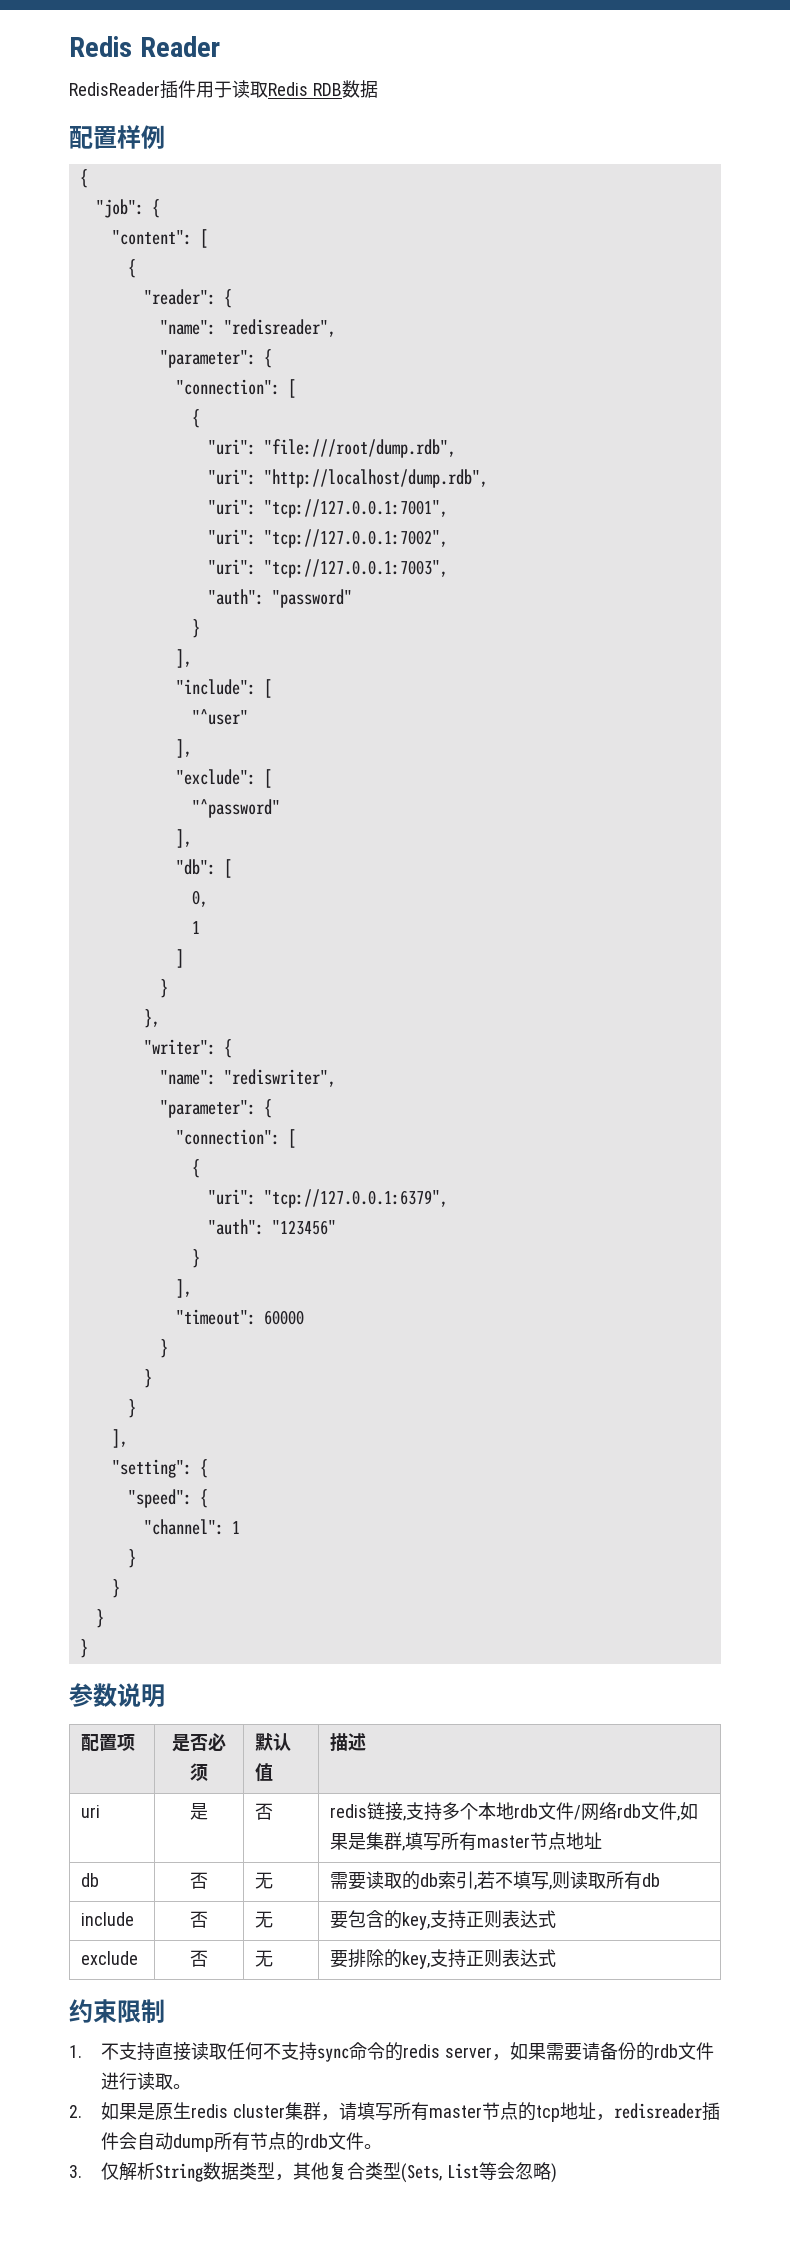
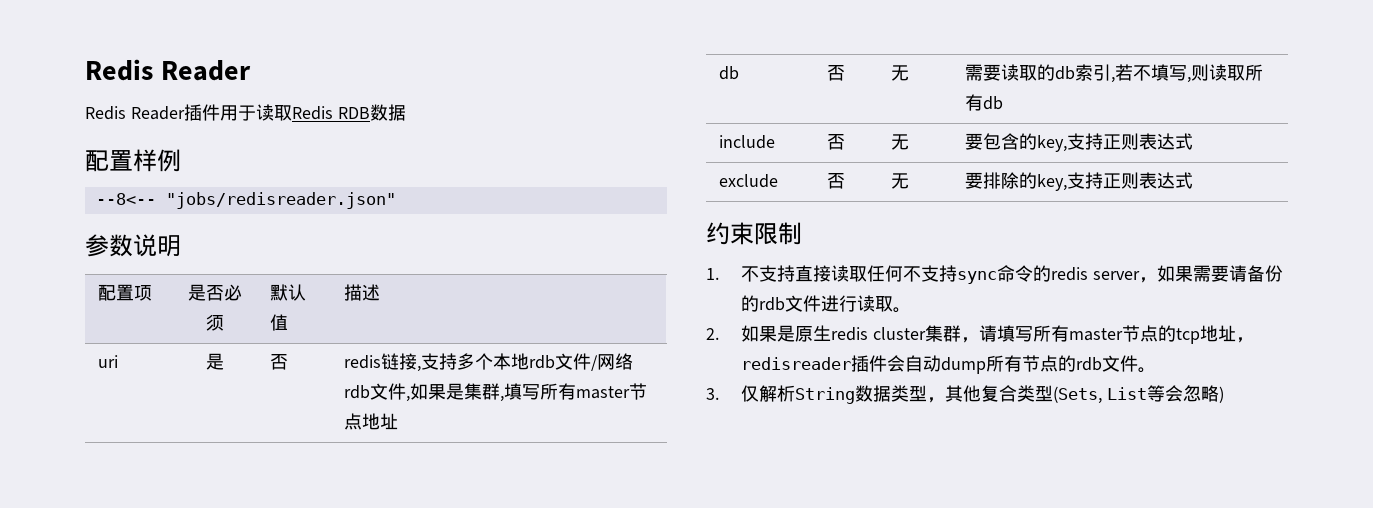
[69,82,160,96] RedisReader -> [85,106,185,120] Redis Reader
[79,169,88,188] [95,199,160,218] [111,229,208,248] [127,259,136,278] [143,289,232,308] [159,319,336,337] [159,349,272,368] [175,379,296,398] [191,409,200,428] [207,439,456,458] [207,469,488,488] [207,499,448,518] [207,529,448,548] [207,559,448,578] [207,589,352,608] [191,619,200,638] [175,649,192,668] [175,679,272,698] [191,709,248,725] [175,739,192,758] [175,769,272,788] [191,799,280,818] [175,829,192,848] [175,859,232,878] [191,890,208,907] [191,921,200,934] [175,949,184,968] [159,979,168,998] [143,1009,160,1028] [143,1039,232,1058] [159,1069,336,1087] [159,1099,272,1118] [175,1129,296,1148] [191,1159,200,1178] [207,1189,448,1208] [207,1219,336,1235] [191,1249,200,1268] [175,1279,192,1298] [175,1309,304,1325] [159,1339,168,1358] [143,1369,152,1388] [127,1399,136,1418] [111,1429,128,1448] [111,1459,208,1478] [127,1489,208,1508] [143,1519,240,1535] [127,1549,136,1568] [111,1579,120,1598] [95,1609,104,1628] [79,1639,88,1658] { // "job": { // "content": [ // { // "reader": { // "name": "redisreader", // "parameter": { // "connection": [ // { // "uri": "file:///root/dump.rdb", // "uri": "http://localhost/dump.rdb", // "uri": "tcp://127.0.0.1:7001", // "uri": "tcp://127.0.0.1:7002", // "uri": "tcp://127.0.0.1:7003", // "auth": "password" // } // ], // "include": [ // "^user" // ], // "exclude": [ // "^password" // ], // "db": [ // 0, // 1 // ] // } // }, // "writer": { // "name": "rediswriter", // "parameter": { // "connection": [ // { // "uri": "tcp://127.0.0.1:6379", // "auth": "123456" // } // ], // "timeout": 60000 // } // } // } // ], // "setting": { // "speed": { // "channel": 1 // } // } // } // } -> [95,192,396,209] --8<-- "jobs/redisreader.json"

